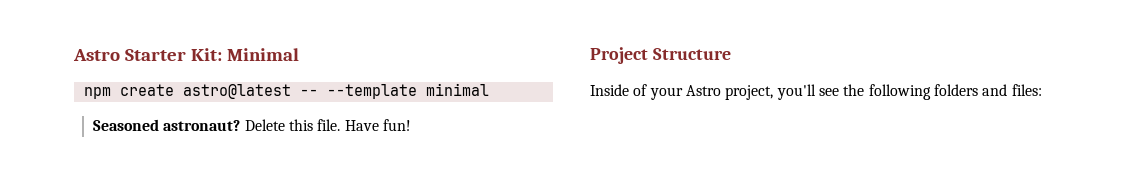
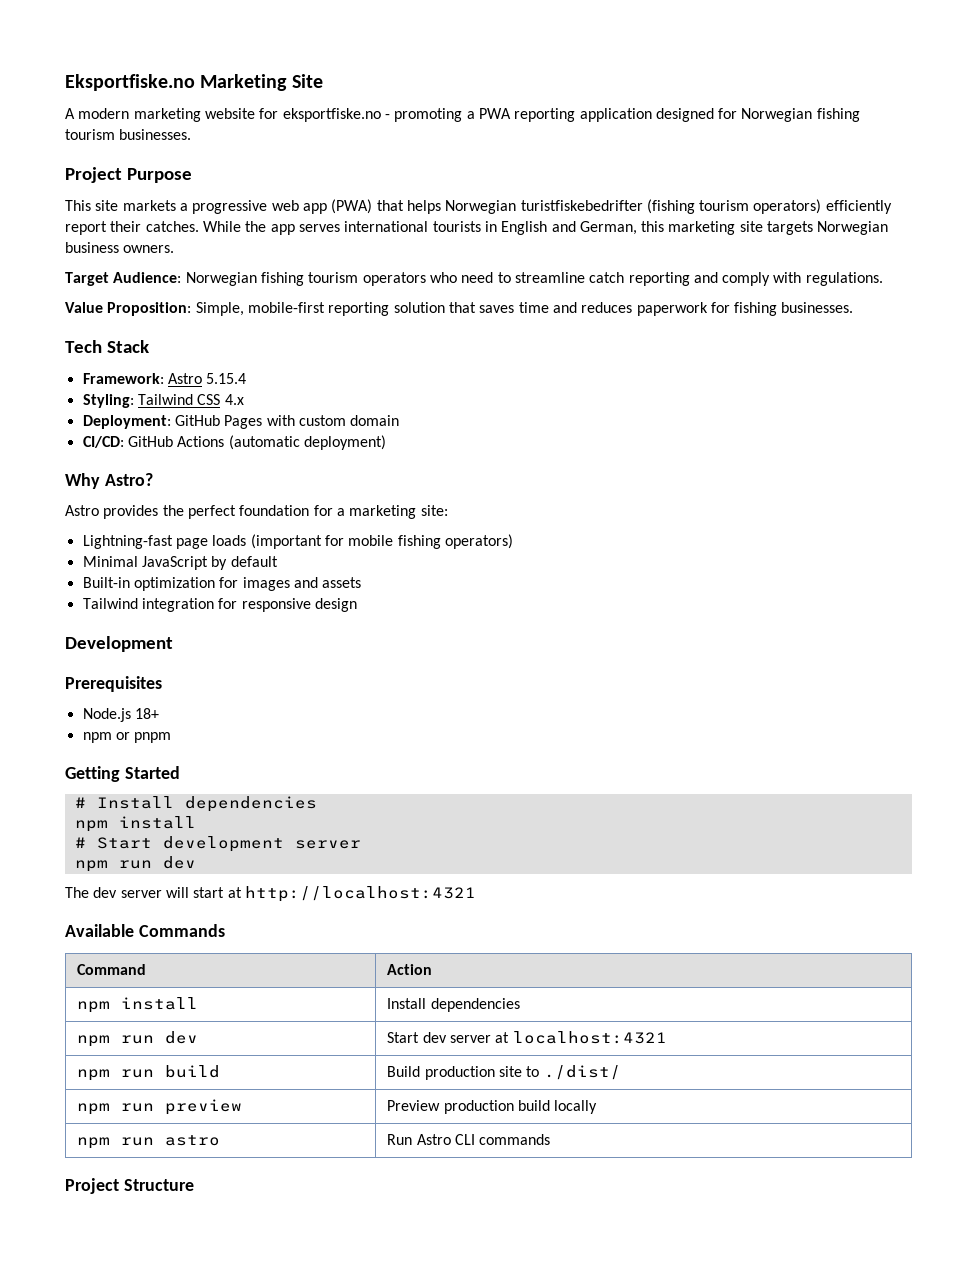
[73,48,299,61] [83,83,489,99] [93,119,412,131] [590,47,731,64] [590,84,1042,100] Astro Starter Kit: Minimal // npm create astro@latest -- --template minimal // Seasoned astronaut? Delete this file. Have fun! // Project Structure // Inside of your Astro project, you'll see the following folders and files: -> [65,74,323,91] [65,108,860,122] [65,129,192,140] [65,167,192,183] [65,199,892,214] [65,221,889,235] [65,242,175,253] [65,272,883,286] [65,302,854,316] [65,340,149,353] [82,373,247,384] [82,394,244,408] [82,415,400,429] [82,435,386,450] [65,473,153,489] [65,505,448,519] [82,534,513,549] [82,556,278,570] [82,577,362,591] [82,598,357,612] [65,636,173,652] [65,676,162,692] [82,708,159,722] [82,732,172,743] [65,766,180,782] [74,796,317,812] [74,816,196,832] [74,836,361,852] [74,856,196,872] [65,886,476,902] [65,924,225,937] [77,964,147,975] [387,964,433,975] [77,997,199,1013] [387,998,520,1012] [77,1031,199,1047] [387,1031,667,1044] [77,1065,221,1081] [387,1065,621,1080] [77,1099,243,1115] [387,1100,598,1114] [77,1135,221,1149] [387,1134,551,1145] [65,1178,194,1194] Eksportfiske.no Marketing Site // A modern marketing website for eksportfiske.no - promoting a PWA reporting application designed for Norwegian fishing tourism businesses. // Project Purpose // This site markets a progressive web app (PWA) that helps Norwegian turistfiskebedrifter (fishing tourism operators) efficiently report their catches. While the app serves international tourists in English and German, this marketing site targets Norwegian business owners. // Target Audience: Norwegian fishing tourism operators who need to streamline catch reporting and comply with regulations. // Value Proposition: Simple, mobile-first reporting solution that saves time and reduces paperwork for fishing businesses. // Tech Stack // Framework: Astro 5.15.4 // Styling: Tailwind CSS 4.x // Deployment: GitHub Pages with custom domain // CI/CD: GitHub Actions (automatic deployment) // Why Astro? // Astro provides the perfect foundation for a marketing site: // Lightning-fast page loads (important for mobile fishing operators) // Minimal JavaScript by default // Built-in optimization for images and assets // Tailwind integration for responsive design // Development // Prerequisites // Node.js 18+ // npm or pnpm // Getting Started // # Install dependencies // npm install // # Start development server // npm run dev // The dev server will start at http://localhost:4321 // Available Commands // Command | Action // npm install | Install dependencies // npm run dev | Start dev server at localhost:4321 // npm run build | Build production site to ./dist/ // npm run preview | Preview production build locally // npm run astro | Run Astro CLI commands // Project Structure

